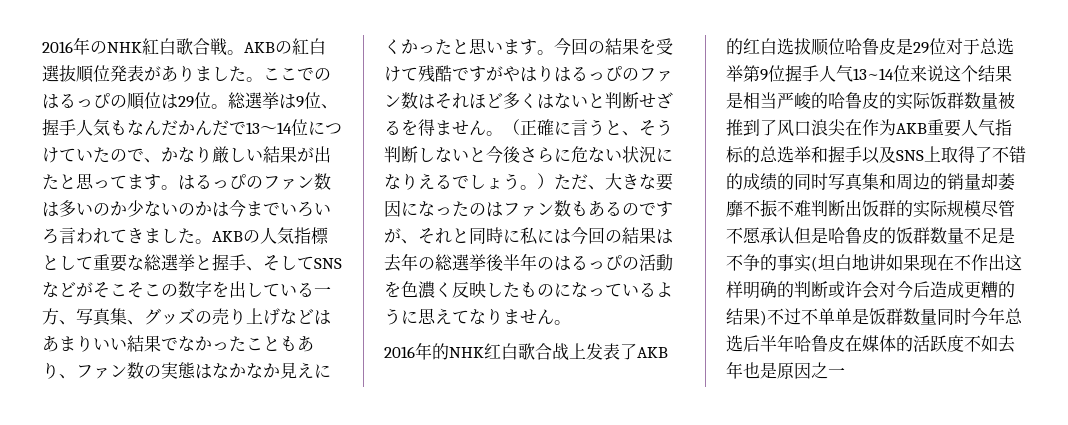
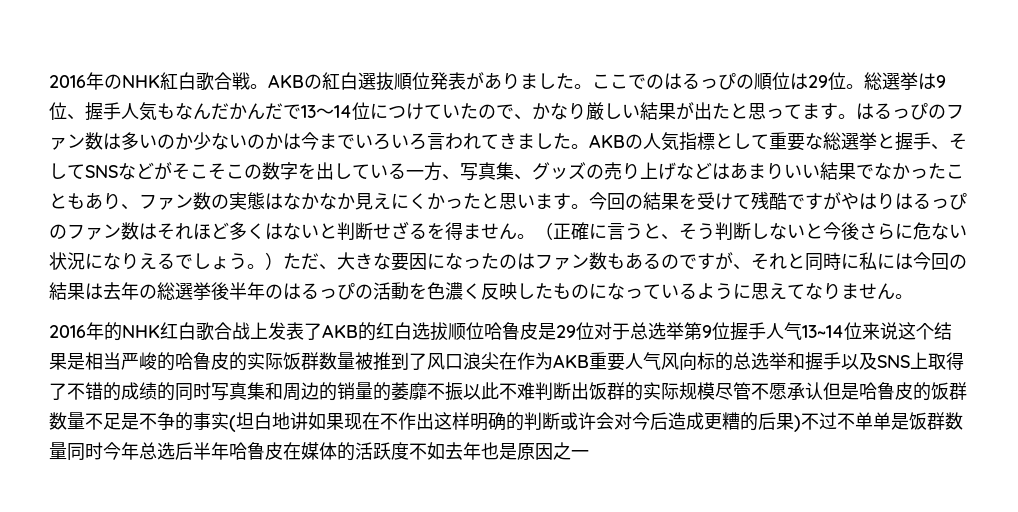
[995,119,1012,136] 指 -> [661,352,697,370] 风向
[981,173,998,190] 却 -> [373,382,391,401] 的
(777, 208) none -> [463,382,499,400] 以此
[726,308,743,325] 结 -> [758,412,776,430] 后

